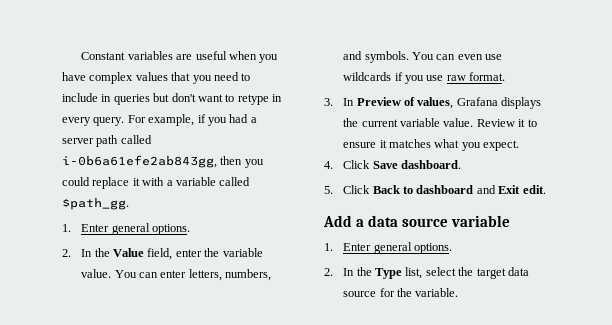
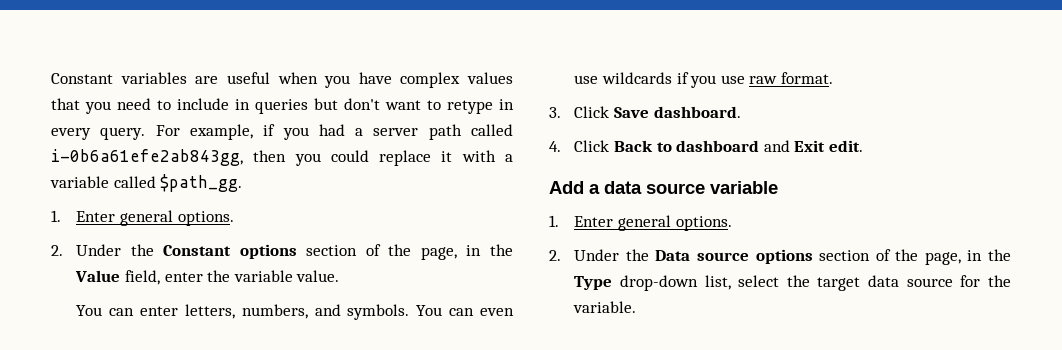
[81,249,93,257] In -> [76,244,482,260] Under the Constant options section of the page, in
(112, 273) none -> (340, 276) //
[343,97,542,109] [343,118,537,127] [343,139,520,151] [324,161,333,169] In Preview of values, Grafana displays the current variable value. Review it to ensure it matches what you expect. // 4. -> (561, 112) none
[324,186,333,194] 5. -> [549,141,561,152] 4.
[343,268,355,276] In -> [574,249,983,265] Under the Data source options section of the page, in
(403, 273) none -> [619,275,698,291] drop-down

